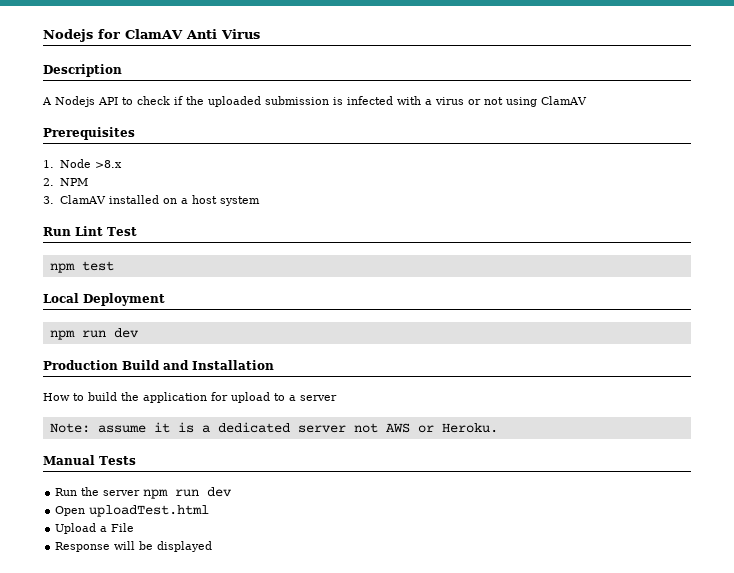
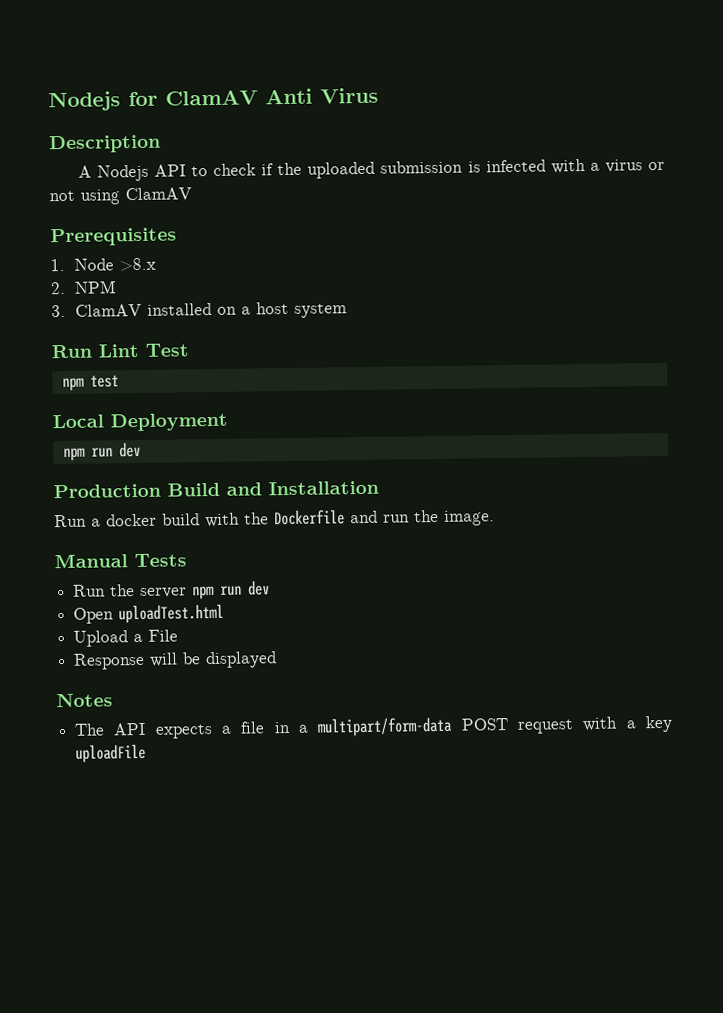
[43,392,337,403] [49,422,498,433] How to build the application for upload to a server // Note: assume it is a dedicated server not AWS or Heroku. -> [54,509,495,528] Run a docker build with the Dockerfile and run the image.
(213, 546) none -> [56,693,113,708] [74,715,673,739] [75,743,147,763] // Notes // The API expects a file in a multipart/form-data POST request with a key uploadFile

